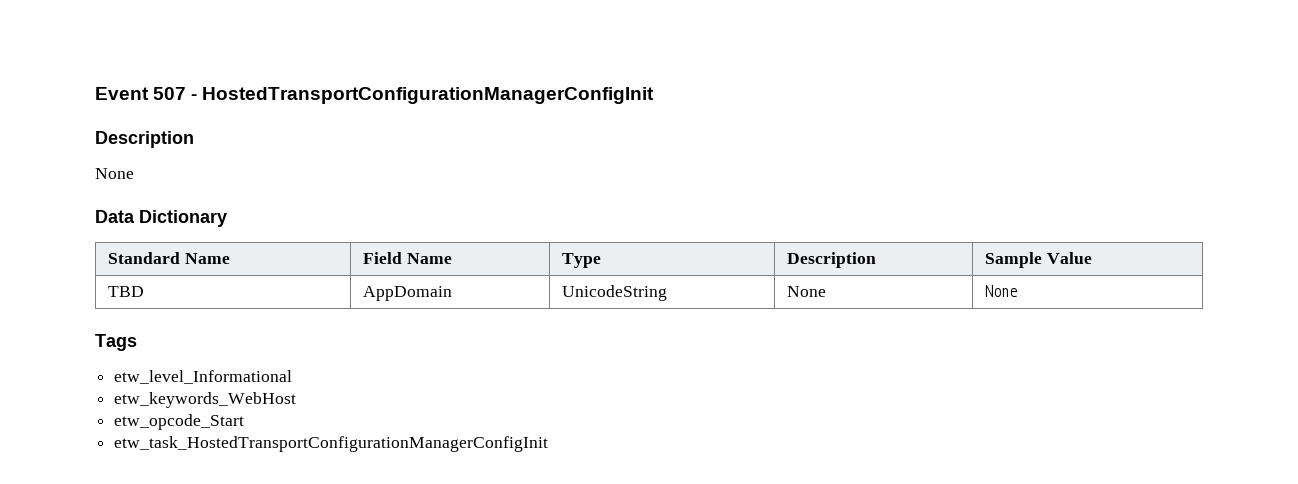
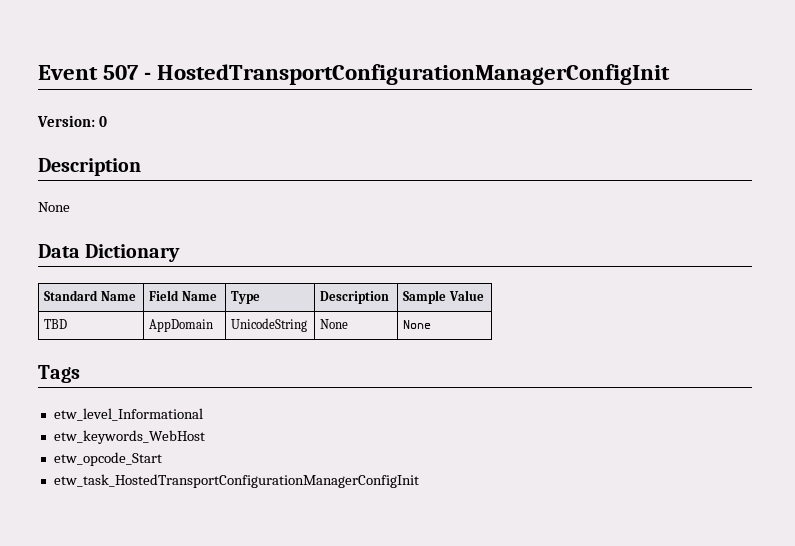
(655, 95) none -> [37,115,107,127] // Version: 0

